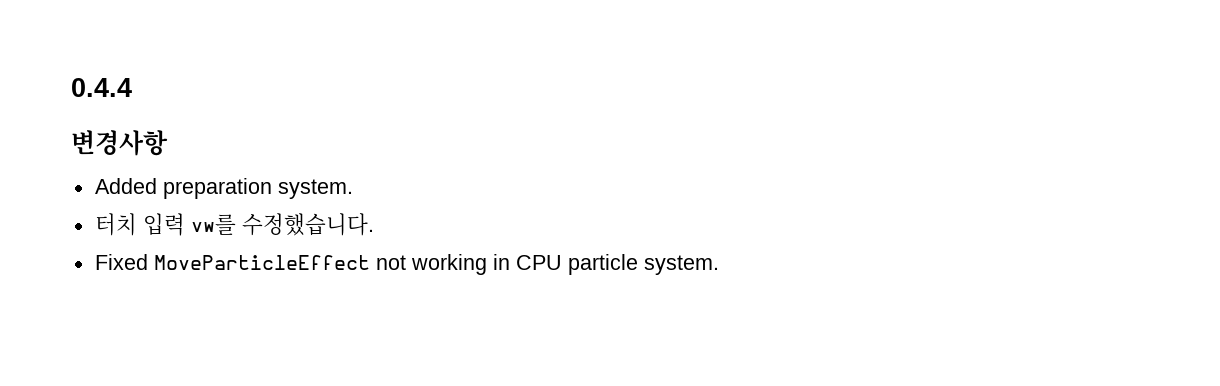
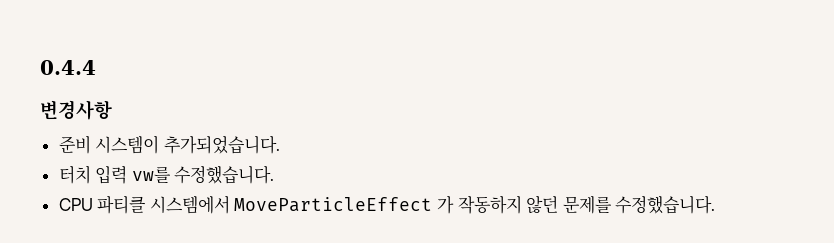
[94,178,353,199] Added preparation system. -> [58,135,280,154] 준비 시스템이 추가되었습니다.
[94,254,719,275] Fixed MoveParticleEffect not working in CPU particle system. -> [58,195,716,214] CPU 파티클 시스템에서 MoveParticleEffect 가 작동하지 않던 문제를 수정했습니다.

